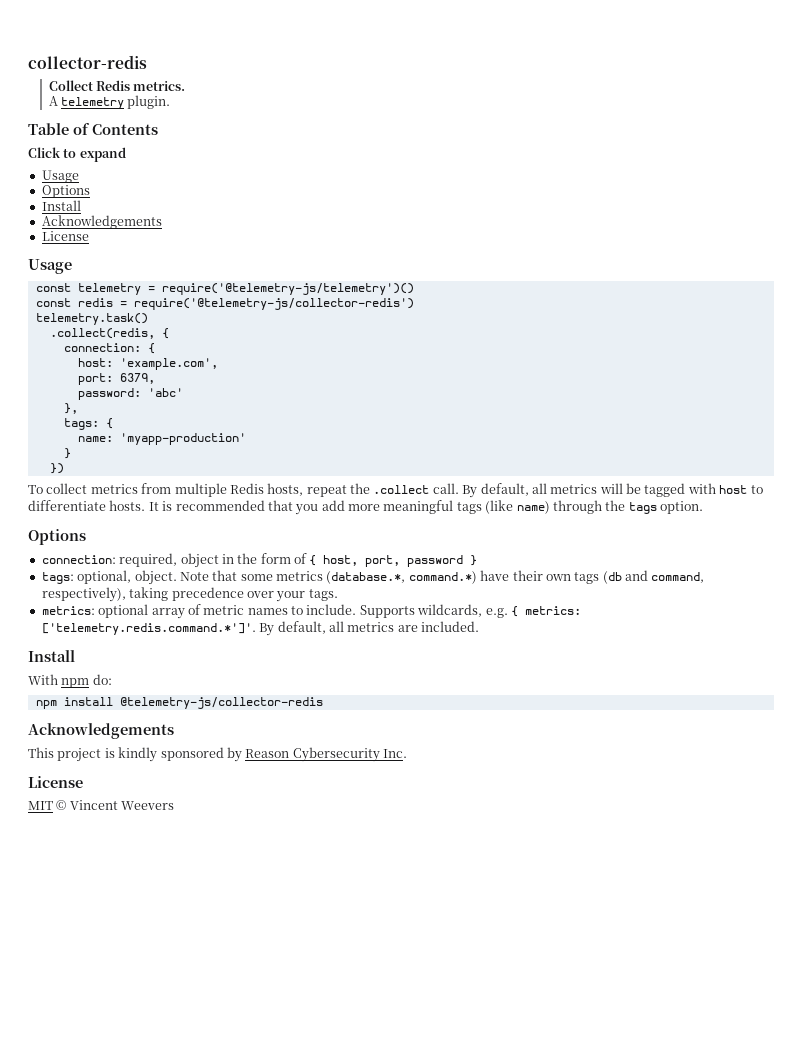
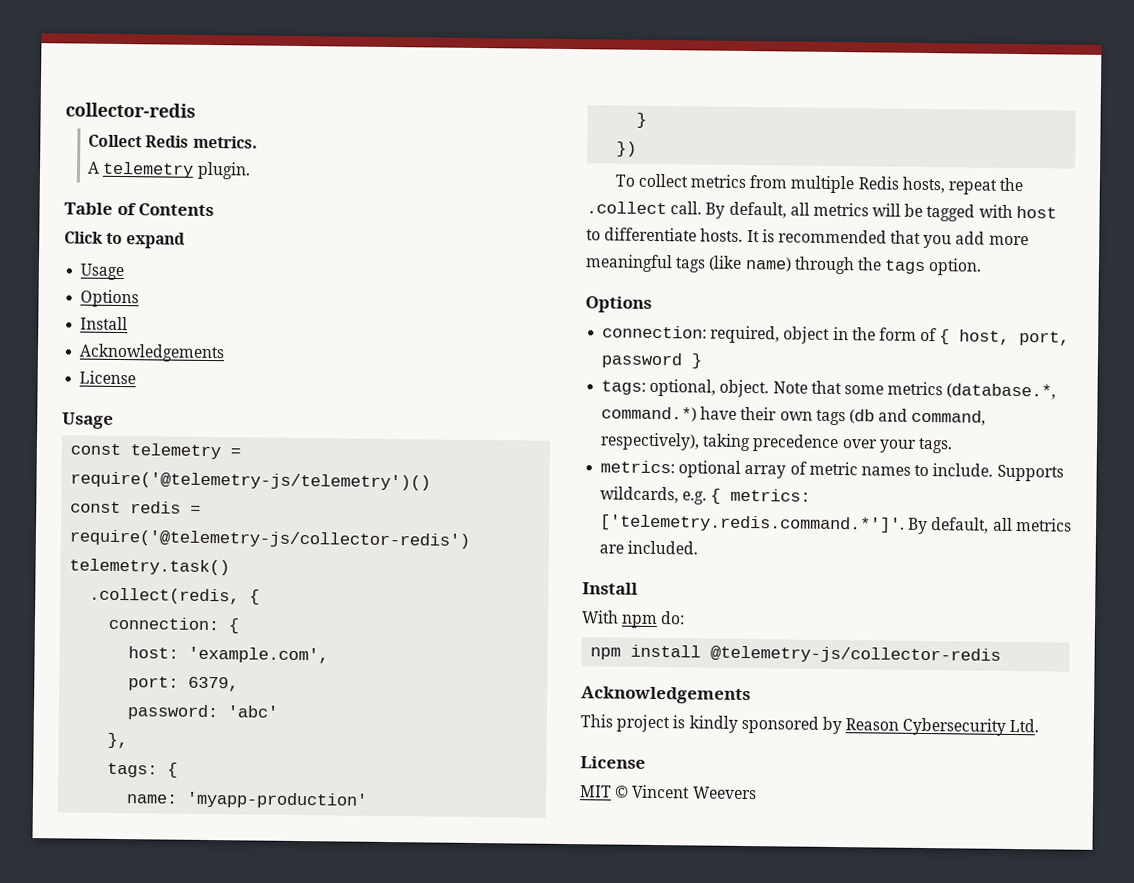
[383,749,407,758] Inc. -> [1009,718,1040,733] Ltd.

